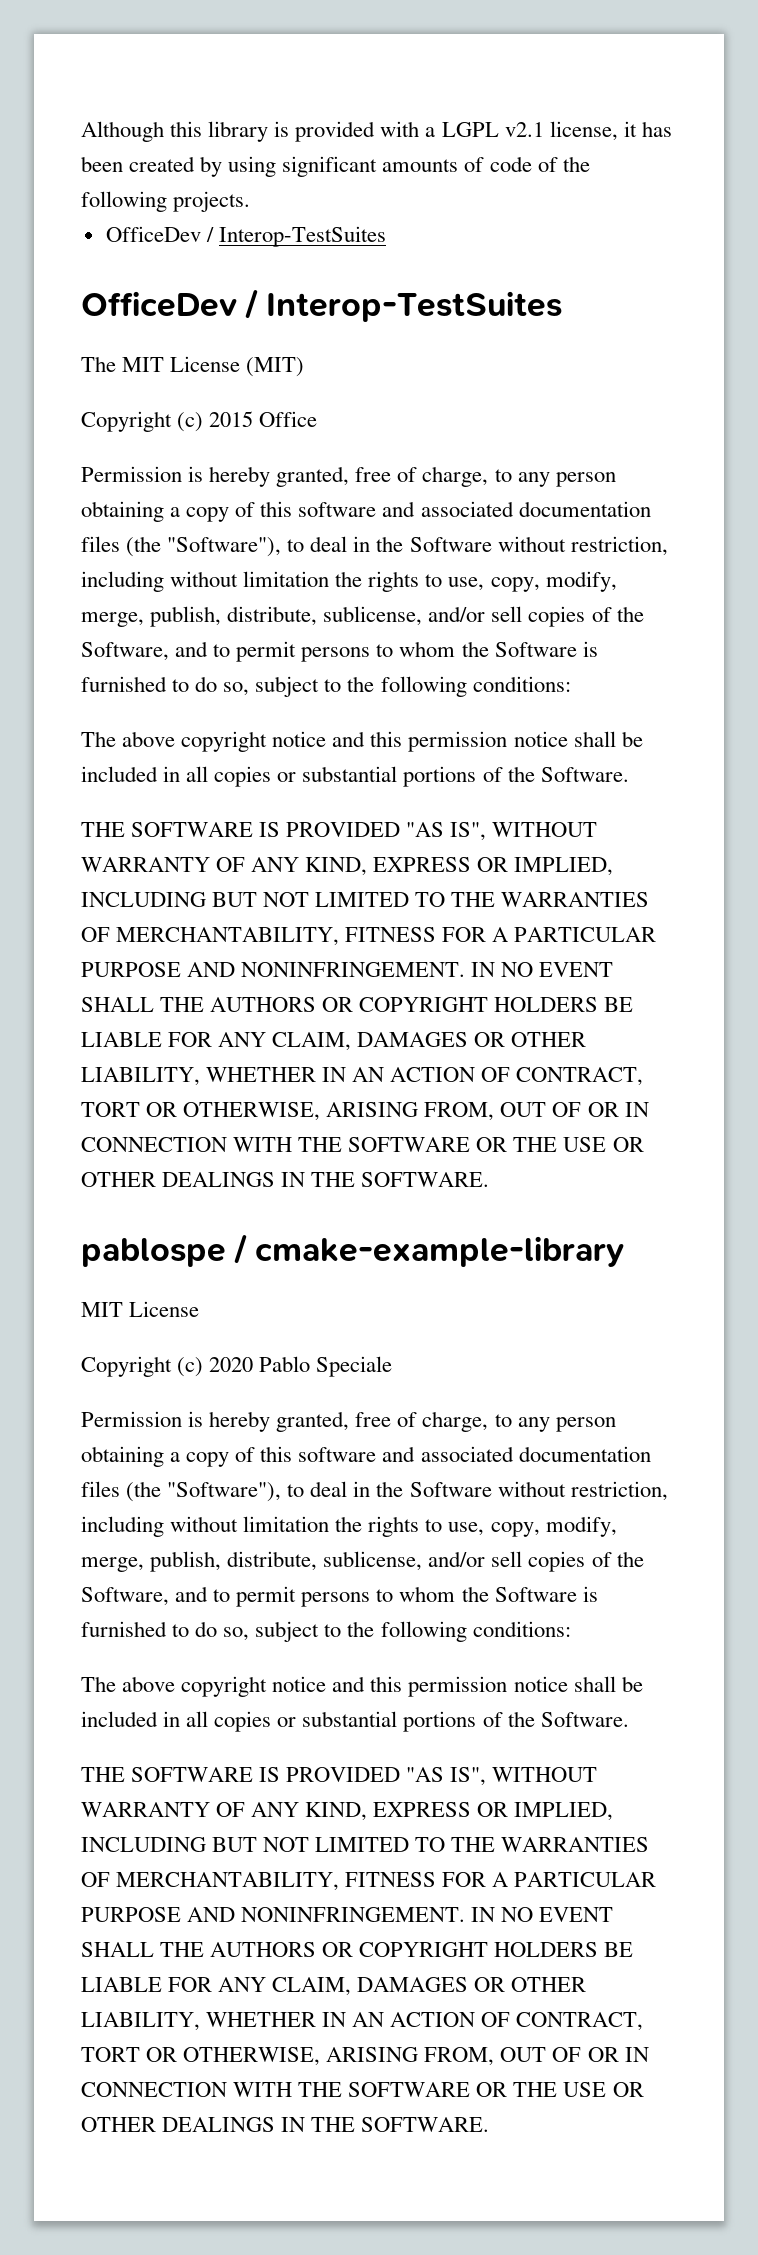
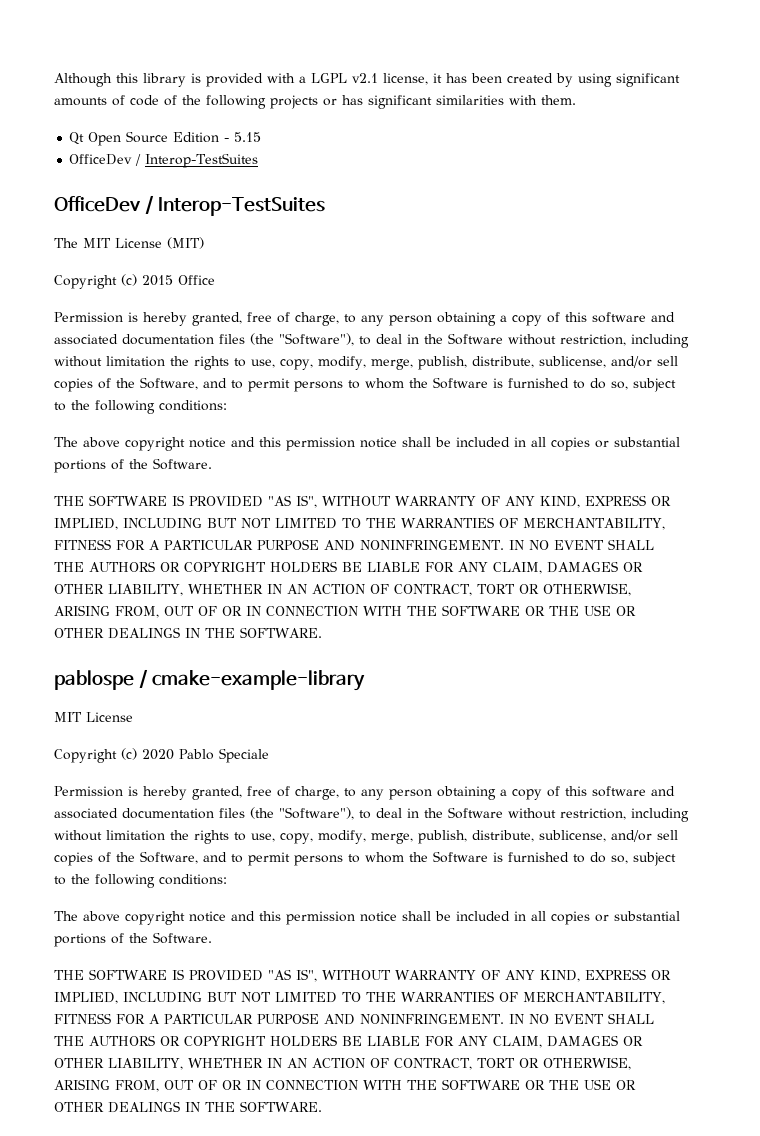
[173,191,251,212] projects. -> [270,95,576,109] [69,131,262,146] projects or has significant similarities with them. // Qt Open Source Edition - 5.15

